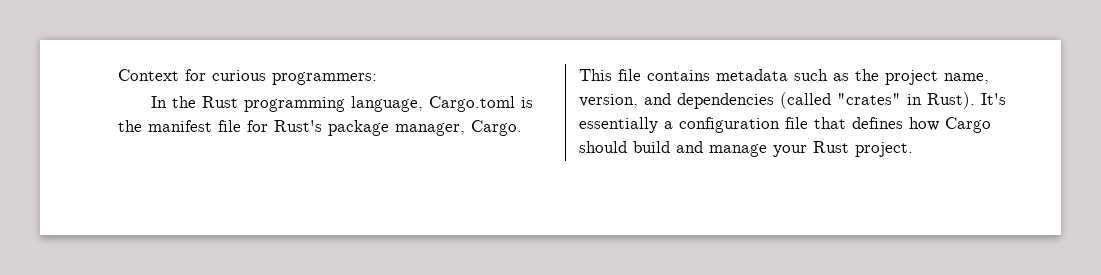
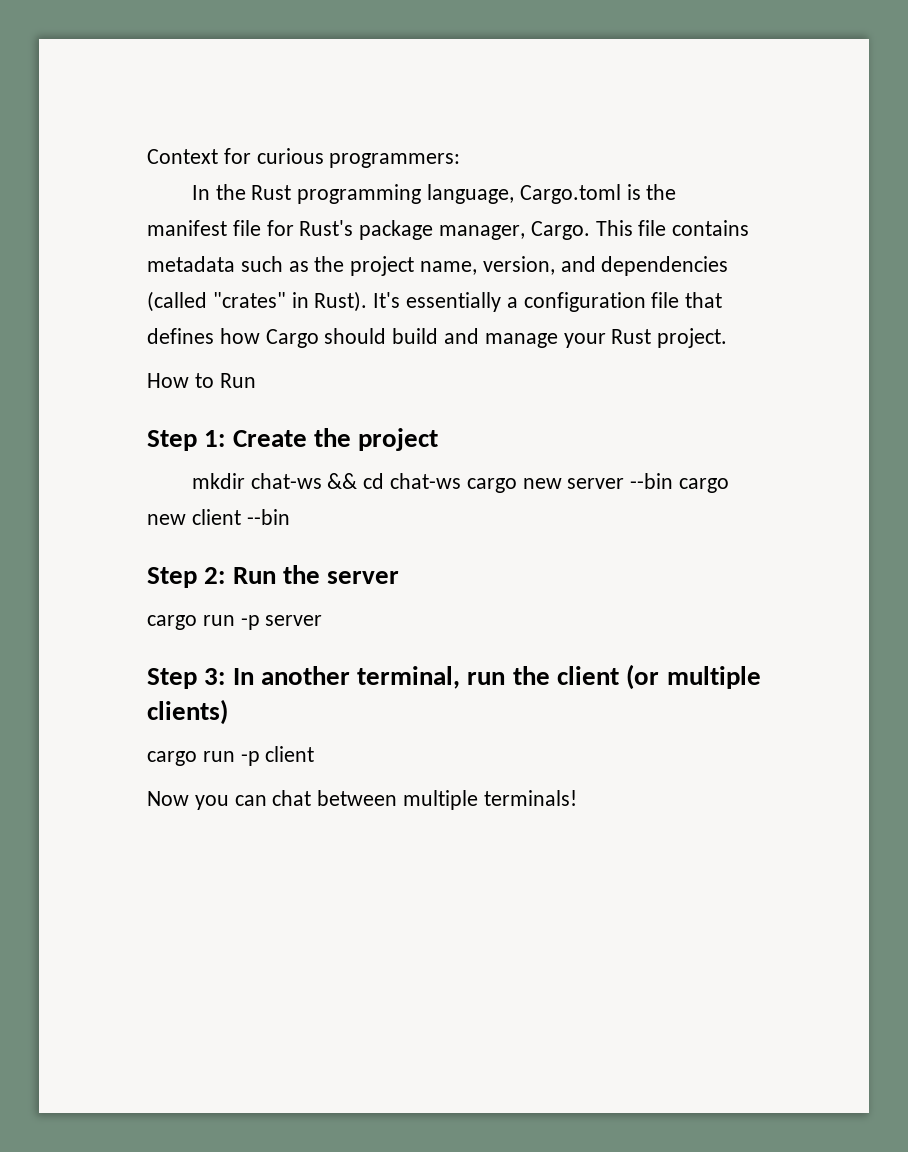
(913, 149) none -> [147,373,256,388] [147,428,439,451] [191,473,730,493] [147,509,290,525] [147,565,400,588] [147,615,323,630] [147,664,761,690] [147,699,228,725] [147,746,315,766] [147,790,577,810] // How to Run // Step 1: Create the project // mkdir chat-ws && cd chat-ws cargo new server --bin cargo new client --bin // Step 2: Run the server // cargo run -p server // Step 3: In another terminal, run the client (or multiple clients) // cargo run -p client // Now you can chat between multiple terminals!

